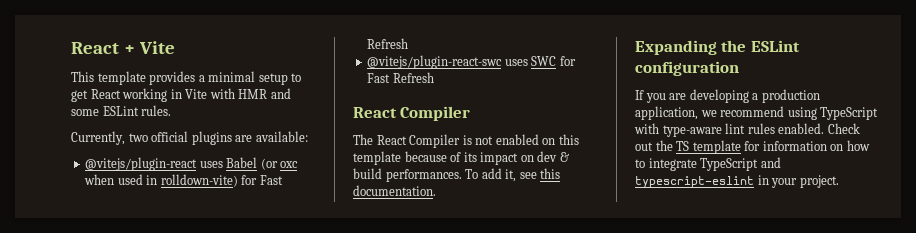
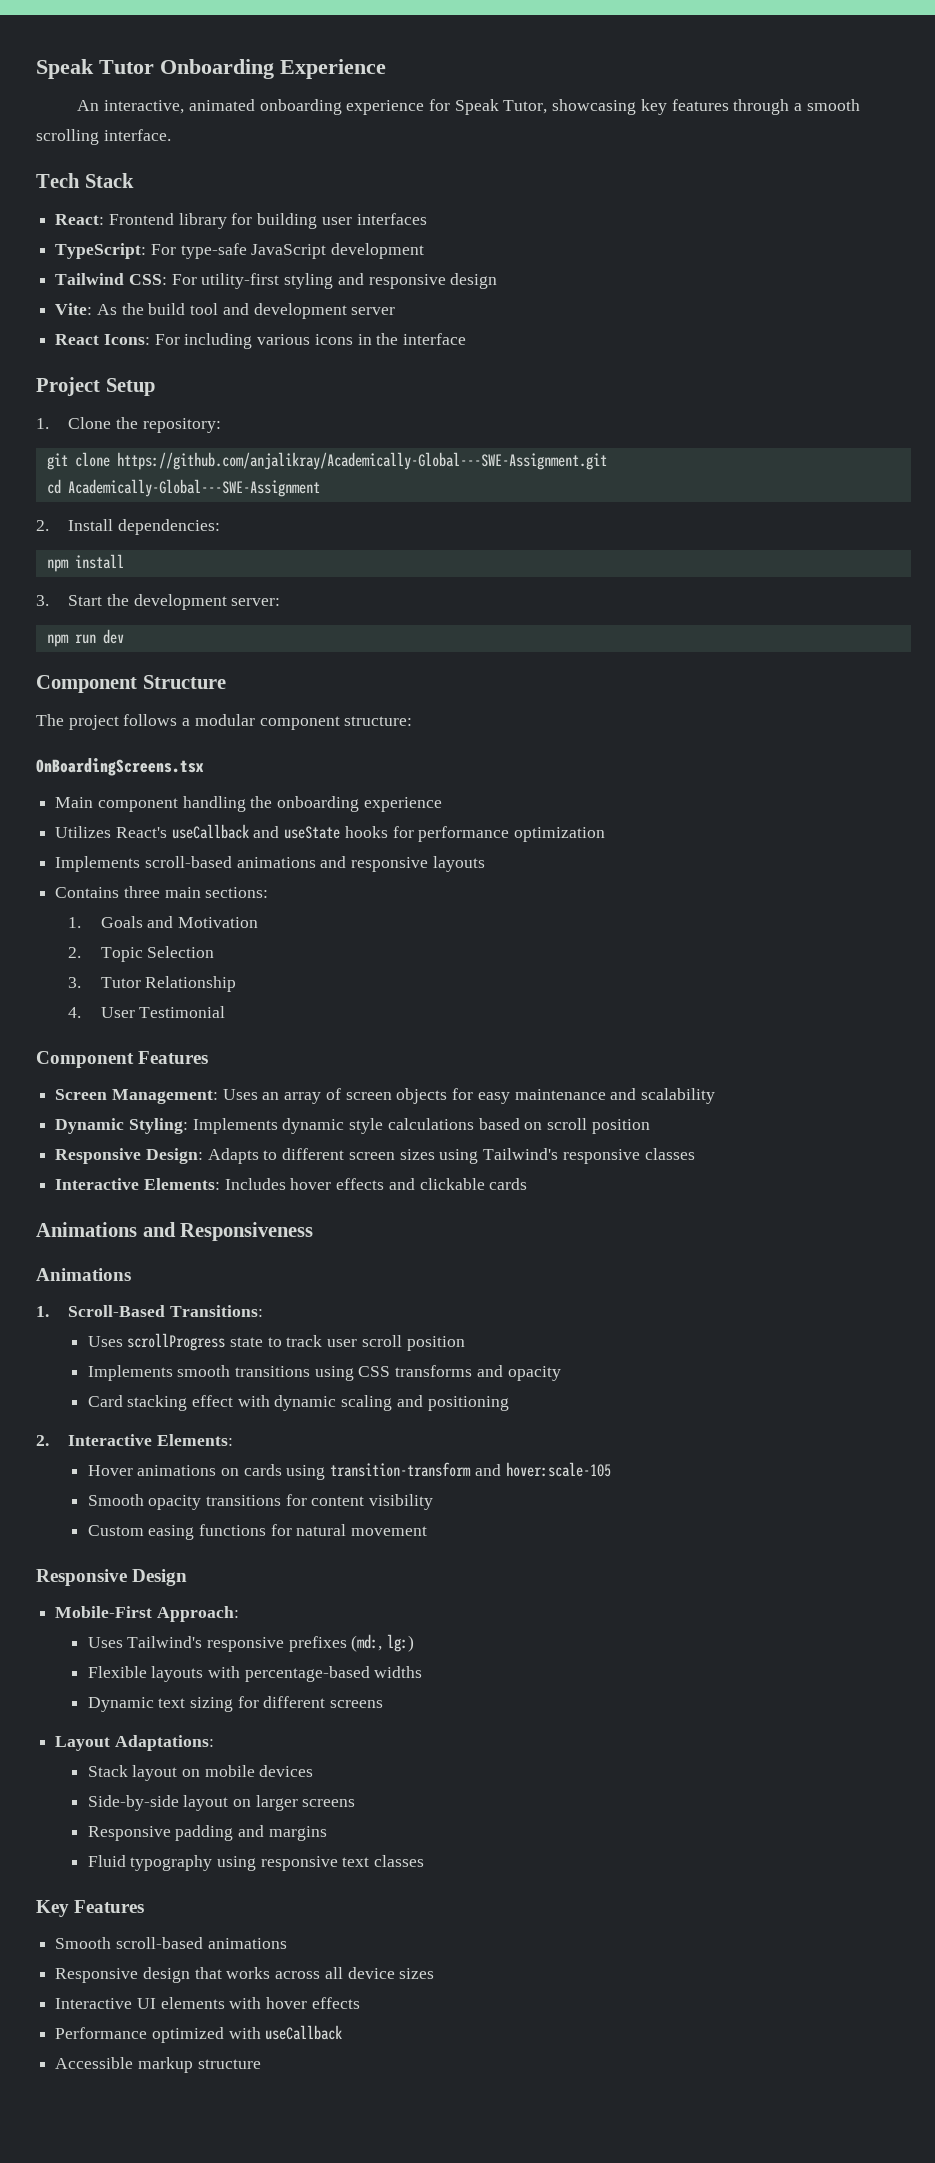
[71,41,175,54] [71,71,302,85] [71,88,291,102] [71,105,172,116] [71,131,308,145] [85,157,299,171] [84,174,283,187] [367,38,409,49] [367,55,576,69] [367,72,434,83] [353,106,471,121] [353,134,579,148] [353,151,569,165] [353,168,561,182] [353,185,436,196] [635,40,800,55] [635,61,739,76] [635,89,820,103] [635,106,879,120] [634,123,860,137] [635,140,870,154] [635,157,781,171] [635,175,839,188] React + Vite // This template provides a minimal setup to get React working in Vite with HMR and some ESLint rules. // Currently, two official plugins are available: // @vitejs/plugin-react uses Babel (or oxc when used in rolldown-vite) for Fast Refresh // @vitejs/plugin-react-swc uses SWC for Fast Refresh // React Compiler // The React Compiler is not enabled on this template because of its impact on dev & build performances. To add it, see this documentation. // Expanding the ESLint configuration // If you are developing a production application, we recommend using TypeScript with type-aware lint rules enabled. Check out the TS template for information on how to integrate TypeScript and typescript-eslint in your project. -> [36,59,386,79] [77,99,860,115] [36,129,171,145] [36,173,134,188] [55,213,427,229] [55,243,425,259] [55,273,498,289] [55,303,396,319] [55,333,467,349] [36,377,155,396] [36,417,221,433] [46,452,607,470] [46,479,320,497] [36,519,221,535] [46,554,124,572] [36,594,281,610] [46,629,124,647] [36,675,226,693] [36,714,413,730] [36,758,204,776] [55,796,442,812] [55,824,606,842] [55,856,485,872] [55,886,269,898] [68,916,259,928] [68,946,215,962] [68,976,237,992] [68,1006,226,1018] [36,1051,209,1068] [55,1088,715,1104] [55,1118,650,1134] [55,1148,695,1164] [55,1178,528,1190] [36,1222,314,1241] [36,1268,131,1281] [36,1305,264,1317] [87,1333,465,1351] [87,1365,561,1381] [87,1395,509,1411] [36,1434,234,1446] [87,1462,611,1480] [87,1494,434,1510] [87,1524,428,1540] [36,1569,188,1586] [55,1606,239,1622] [87,1634,415,1652] [87,1666,423,1682] [87,1696,384,1712] [55,1735,214,1751] [87,1765,314,1781] [87,1795,356,1811] [87,1825,327,1841] [87,1855,425,1871] [36,1900,145,1917] [55,1937,287,1949] [55,1967,435,1983] [55,1997,360,2009] [55,2025,343,2043] [55,2057,261,2073] Speak Tutor Onboarding Experience // An interactive, animated onboarding experience for Speak Tutor, showcasing key features through a smooth scrolling interface. // Tech Stack // React: Frontend library for building user interfaces // TypeScript: For type-safe JavaScript development // Tailwind CSS: For utility-first styling and responsive design // Vite: As the build tool and development server // React Icons: For including various icons in the interface // Project Setup // 1. Clone the repository: // git clone https://github.com/anjalikray/Academically-Global---SWE-Assignment.git // cd Academically-Global---SWE-Assignment // 2. Install dependencies: // npm install // 3. Start the development server: // npm run dev // Component Structure // The project follows a modular component structure: // OnBoardingScreens.tsx // Main component handling the onboarding experience // Utilizes React's useCallback and useState hooks for performance optimization // Implements scroll-based animations and responsive layouts // Contains three main sections: // 1. Goals and Motivation // 2. Topic Selection // 3. Tutor Relationship // 4. User Testimonial // Component Features // Screen Management: Uses an array of screen objects for easy maintenance and scalability // Dynamic Styling: Implements dynamic style calculations based on scroll position // Responsive Design: Adapts to different screen sizes using Tailwind's responsive classes // Interactive Elements: Includes hover effects and clickable cards // Animations and Responsiveness // Animations // 1. Scroll-Based Transitions: // Uses scrollProgress state to track user scroll position // Implements smooth transitions using CSS transforms and opacity // Card stacking effect with dynamic scaling and positioning // 2. Interactive Elements: // Hover animations on cards using transition-transform and hover:scale-105 // Smooth opacity transitions for content visibility // Custom easing functions for natural movement // Responsive Design // Mobile-First Approach: // Uses Tailwind's responsive prefixes (md:, lg:) // Flexible layouts with percentage-based widths // Dynamic text sizing for different screens // Layout Adaptations: // Stack layout on mobile devices // Side-by-side layout on larger screens // Responsive padding and margins // Fluid typography using responsive text classes // Key Features // Smooth scroll-based animations // Responsive design that works across all device sizes // Interactive UI elements with hover effects // Performance optimized with useCallback // Accessible markup structure

